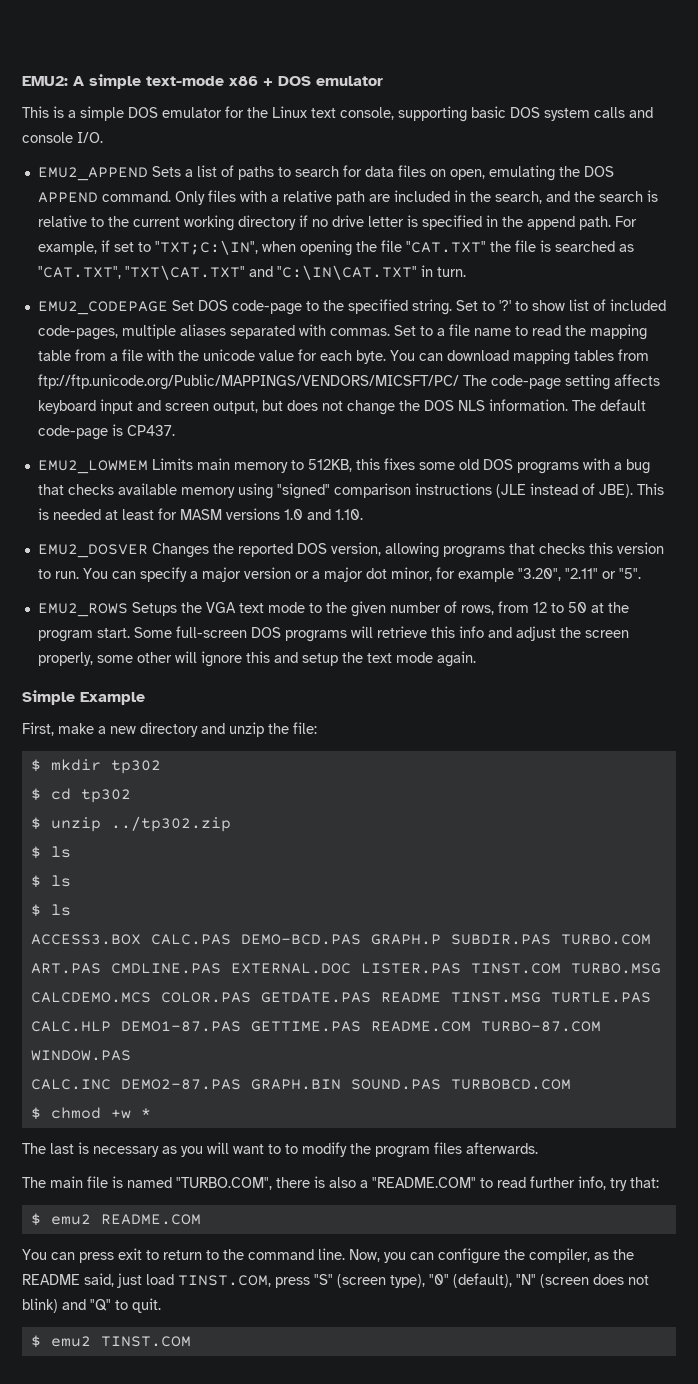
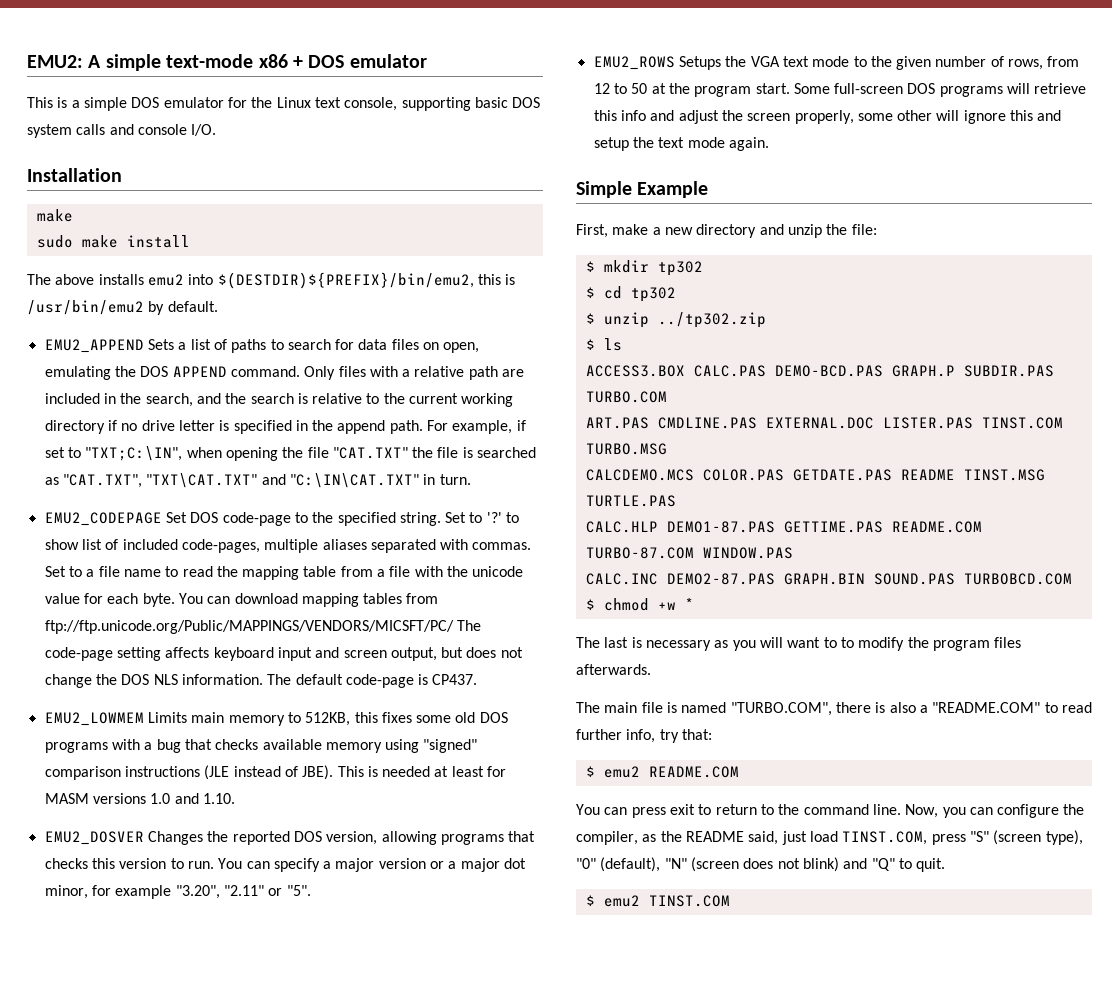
(103, 137) none -> [27,168,122,182] [36,209,73,222] [36,235,190,248] [27,272,516,289] [27,300,218,315] // Installation // make // sudo make install // The above installs emu2 into $(DESTDIR)${PREFIX}/bin/emu2, this is /usr/bin/emu2 by default.
[30,875,71,888] [30,904,71,917] // $ ls // $ ls -> (622, 344) none

